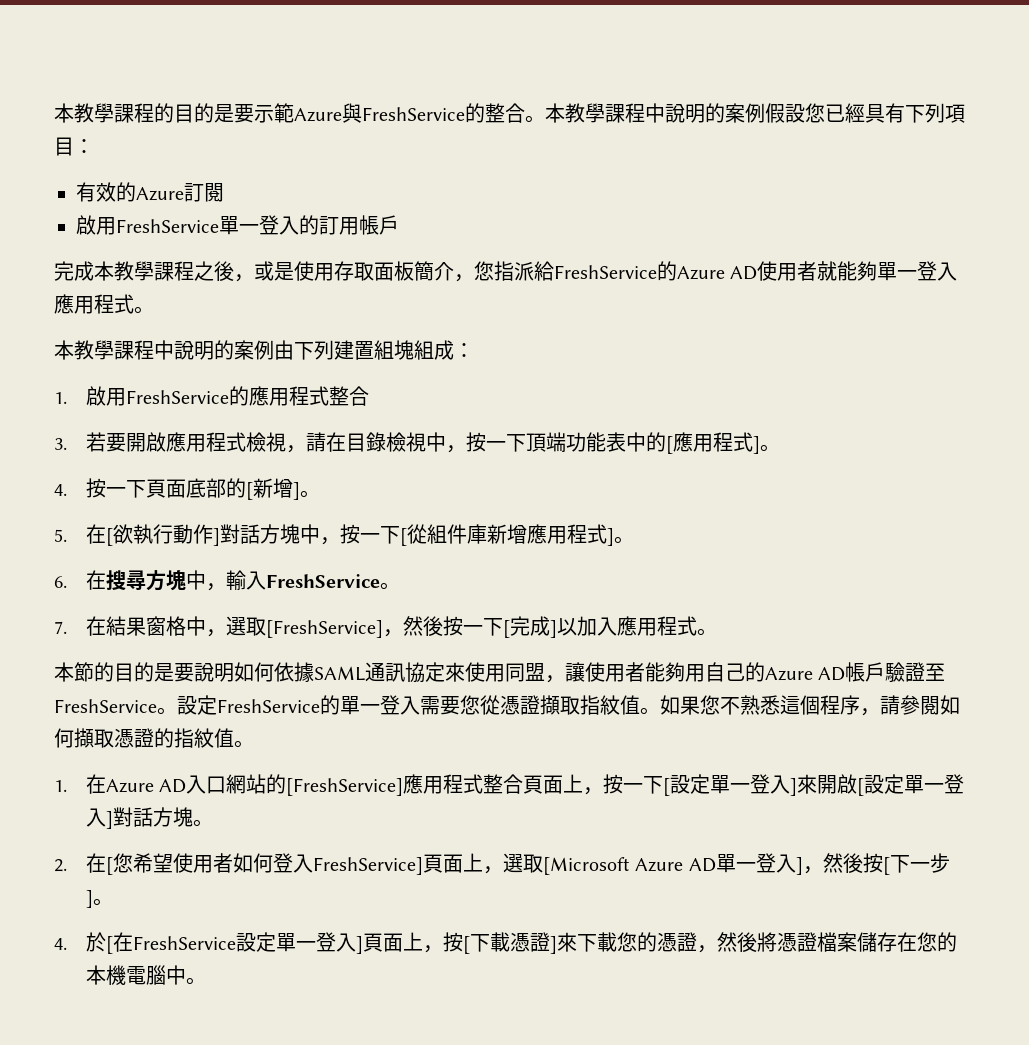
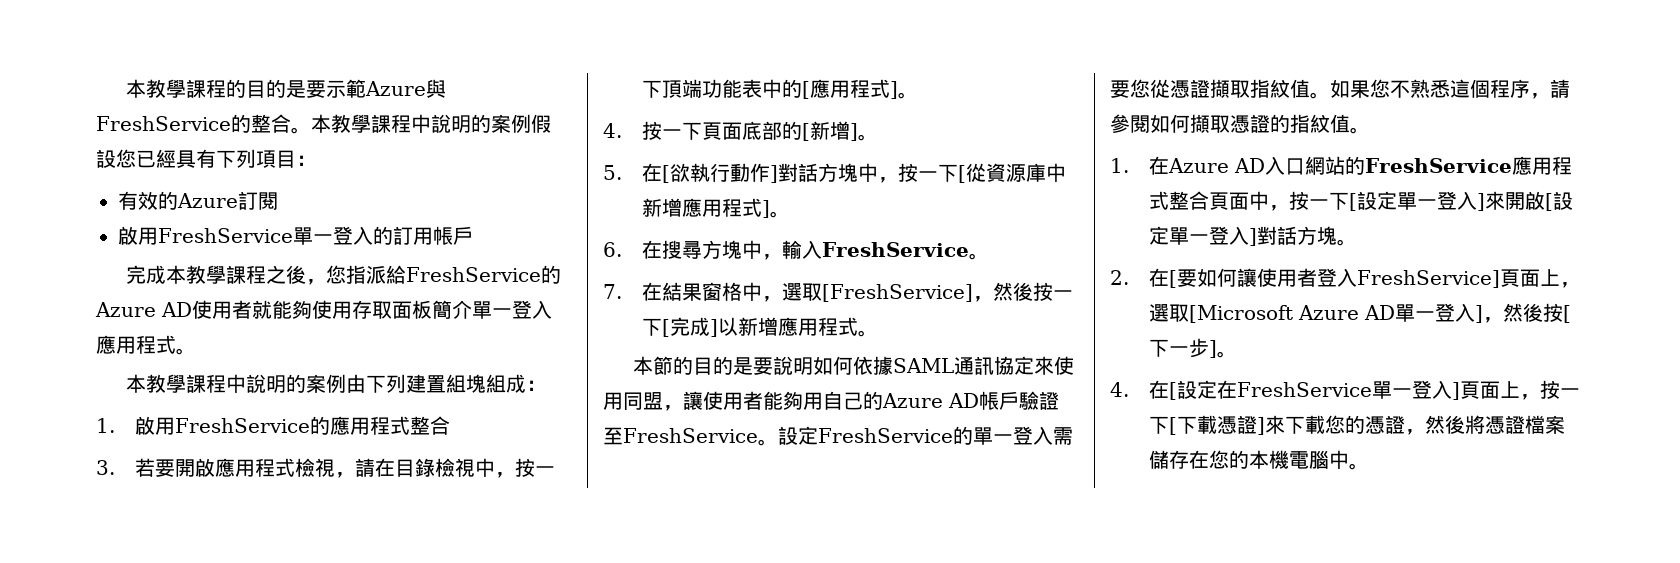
[254,261,474,282] 或是使用存取面板簡介， -> (326, 282) none
(878, 271) none -> [312,300,472,319] 使用存取面板簡介
[426,524,487,544] 組件庫 -> [986,163,1067,182] 資源庫中
[576,616,617,636] 加入 -> [738,317,779,336] 新增
[286,778,404,796] [FreshService] -> [1365,158,1513,173] FreshService
[563,774,584,793] 上 -> [1249,191,1270,210] 中
[112,853,273,873] 您希望使用者如何 -> [1177,268,1318,287] 要如何讓使用者
[85,932,276,954] 於[在FreshService設定 -> [1149,380,1373,400] 在[設定在FreshService
(463, 942) none -> [1560,388,1581,397] [1149,416,1170,434] 一下

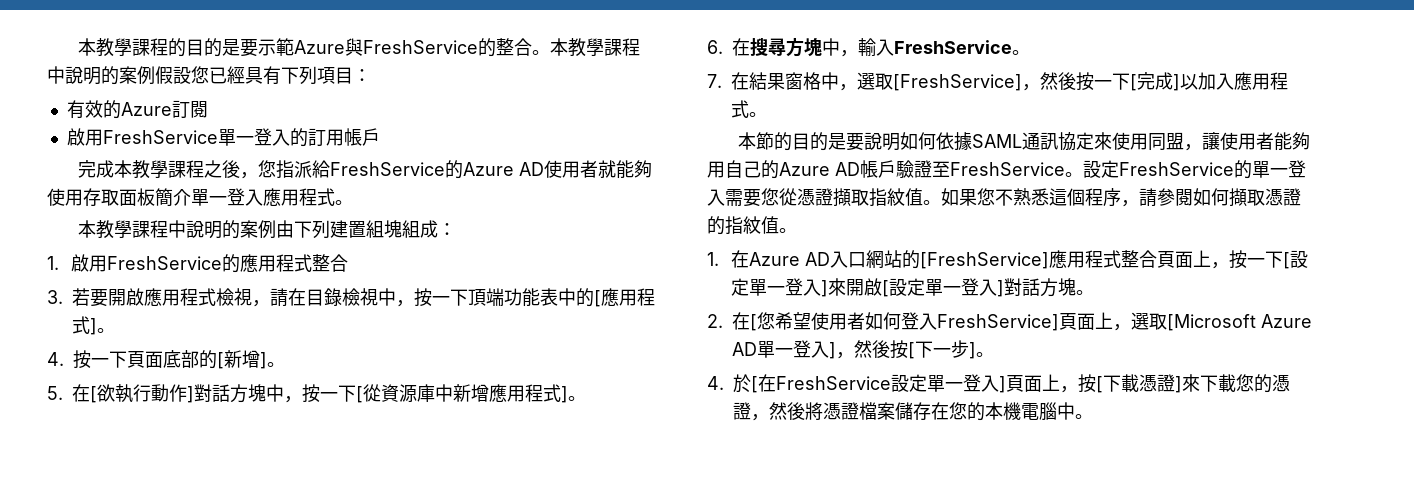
[738,317,779,336] 新增 -> [1198,72,1235,90] 加入
[1365,158,1513,173] FreshService -> [920,252,1050,269] [FreshService]
[1249,191,1270,210] 中 -> [1193,250,1212,267] 上
[1177,268,1318,287] 要如何讓使用者 -> [757,312,901,330] 您希望使用者如何
[1149,380,1373,400] 在[設定在FreshService -> [733,374,927,393] 於[在FreshService設定
[1560,388,1581,397] [1149,416,1170,434] 一下 -> (1096, 383) none

